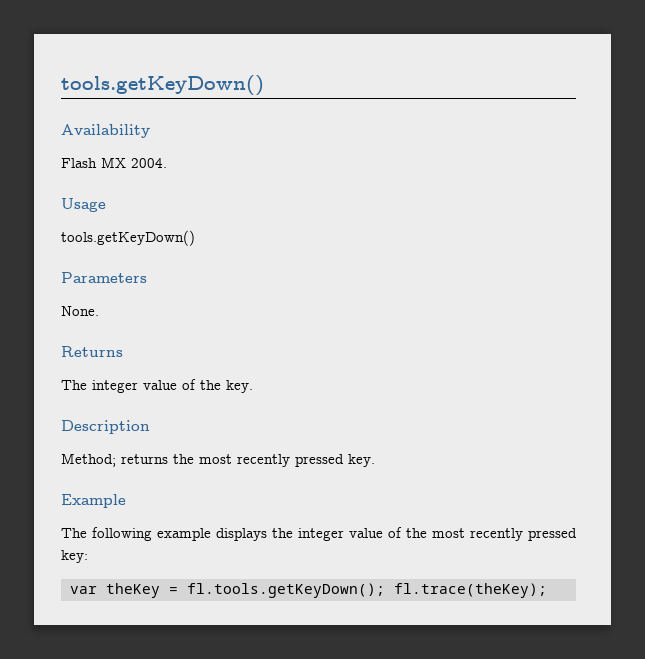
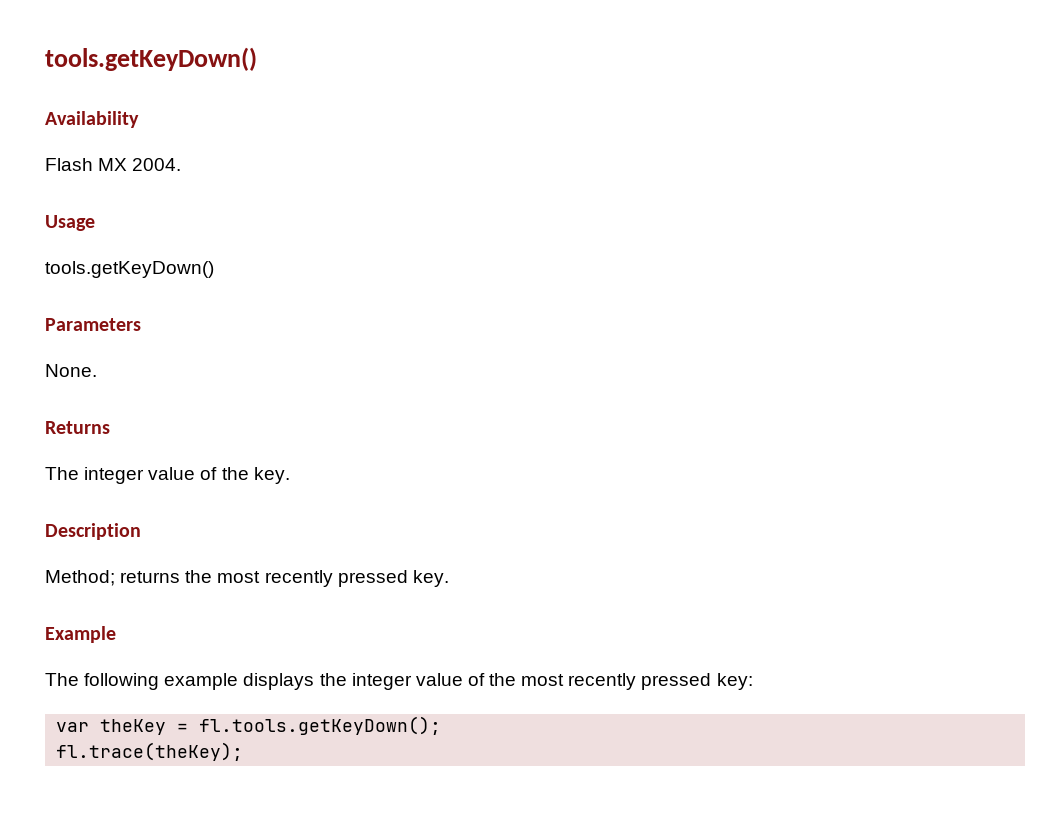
(385, 590) none -> (442, 725) //

